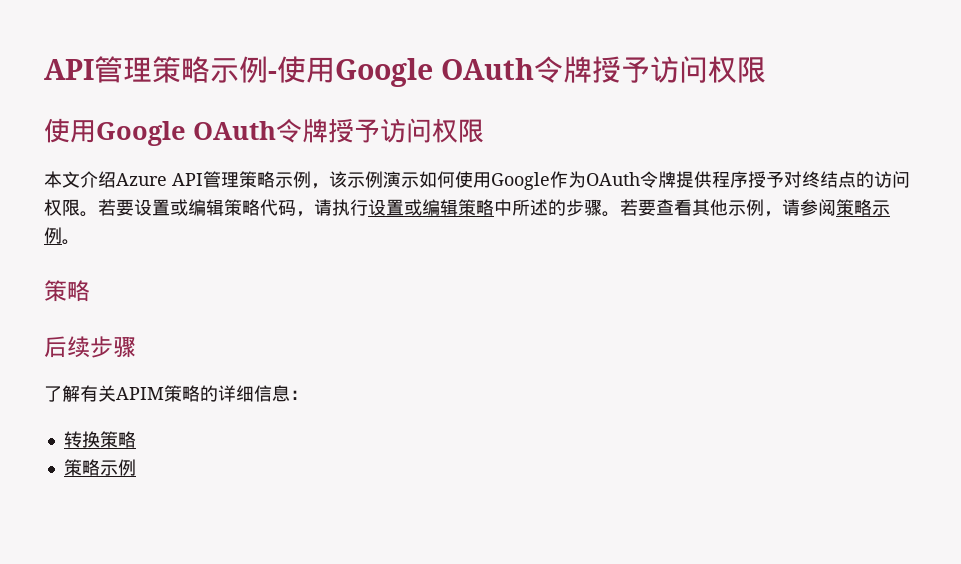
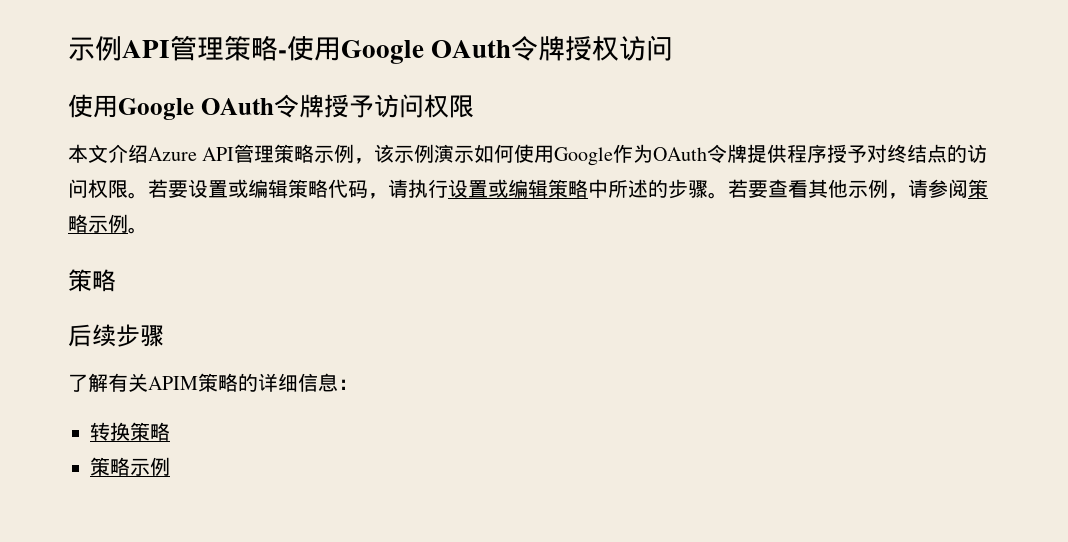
[44,56,268,83] API管理策略示例 -> [68,35,278,61] 示例API管理策略
[620,56,766,83] 予访问权限 -> [592,35,674,61] 权访问

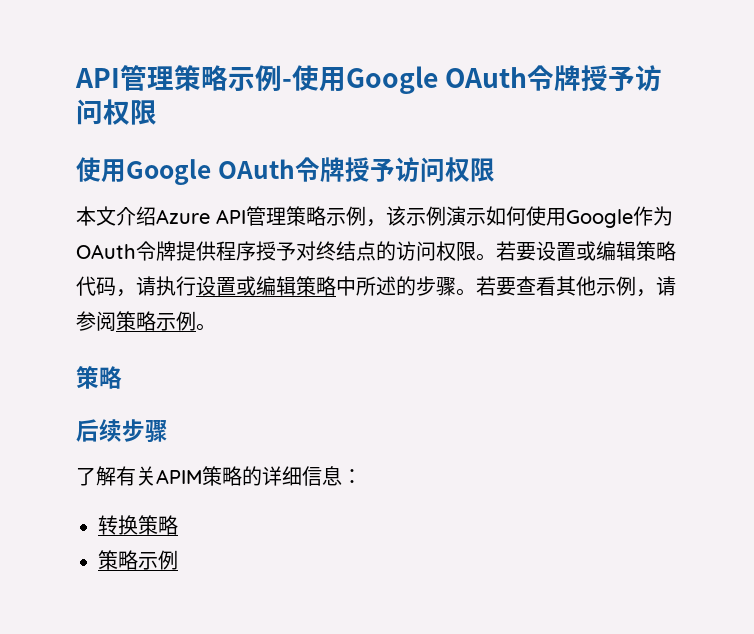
[68,35,278,61] 示例API管理策略 -> [75,65,282,91] API管理策略示例
[592,35,674,61] 权访问 -> [608,65,663,92] [76,99,157,125] 予访问权限

